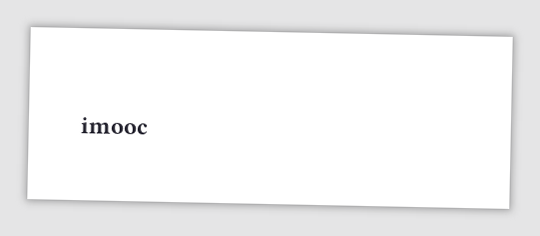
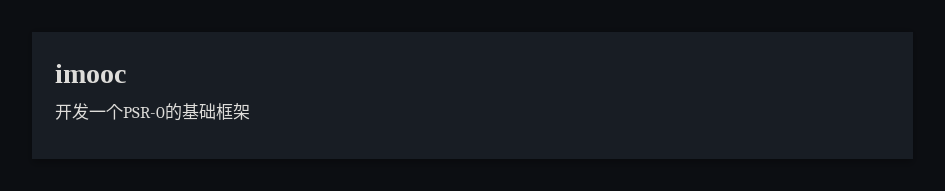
(148, 126) none -> [55,103,250,121] // 开发一个PSR-0的基础框架

